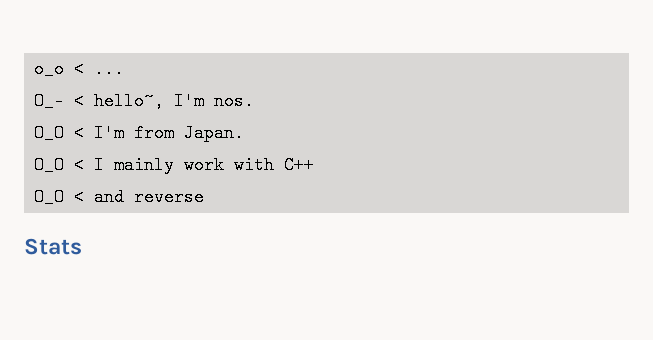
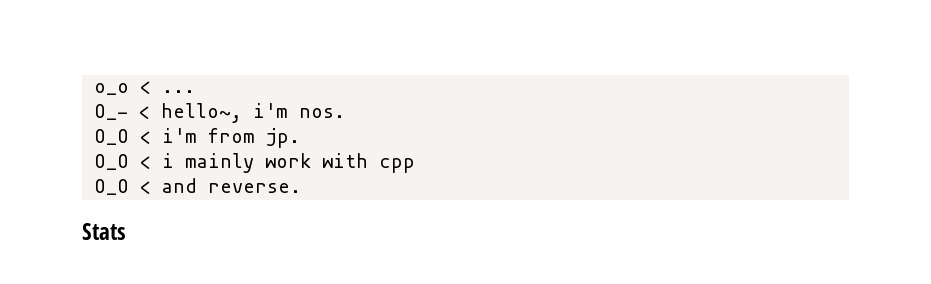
[173,92,204,110] I'm -> [252,103,288,118] i'm
[93,124,244,142] [33,156,104,174] I'm from Japan. // O_O < I -> [161,128,300,148] [93,153,174,170] i'm from jp. // O_O < i
[283,156,314,174] C++ -> [378,158,415,173] cpp
[133,188,204,206] reverse -> [207,183,301,193] reverse.

